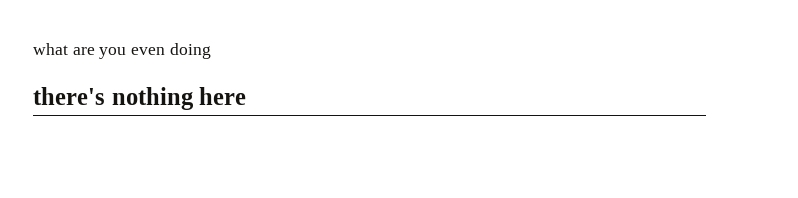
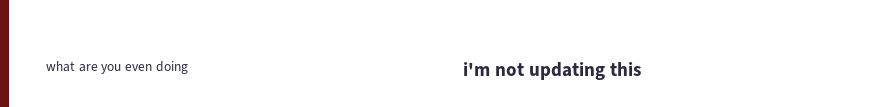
[33,87,247,110] there's nothing here -> [463,62,642,80] i'm not updating this

